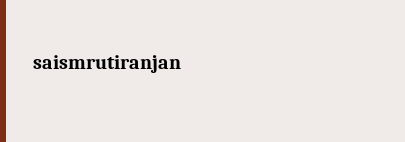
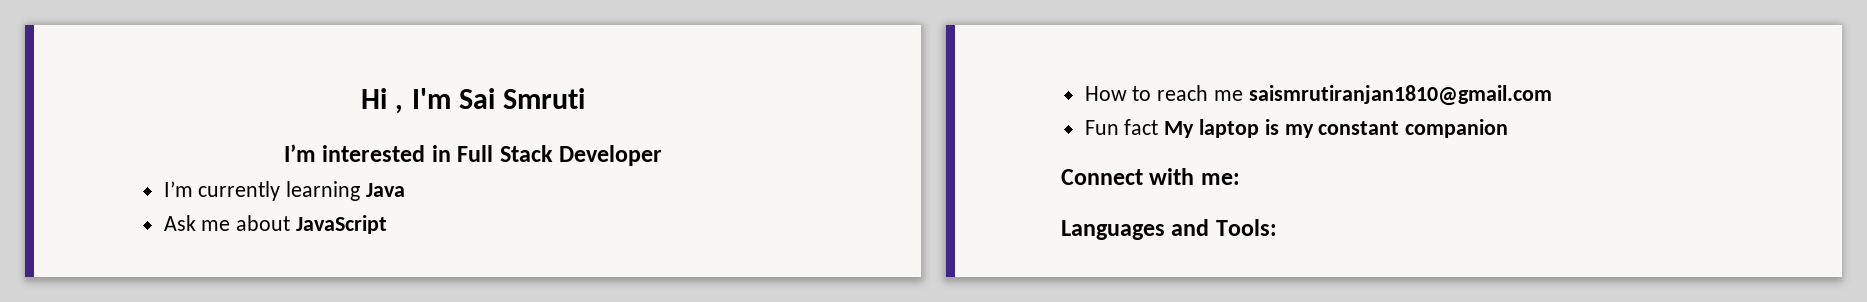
[33,55,181,73] saismrutiranjan -> [361,88,585,114] [283,144,663,166] [163,181,406,201] [163,215,388,234] [1084,85,1552,106] [1084,119,1509,138] [1061,168,1240,185] [1061,219,1277,240] Hi , I'm Sai Smruti // I’m interested in Full Stack Developer // I’m currently learning Java // Ask me about JavaScript // How to reach me saismrutiranjan1810@gmail.com // Fun fact My laptop is my constant companion // Connect with me: // Languages and Tools:

